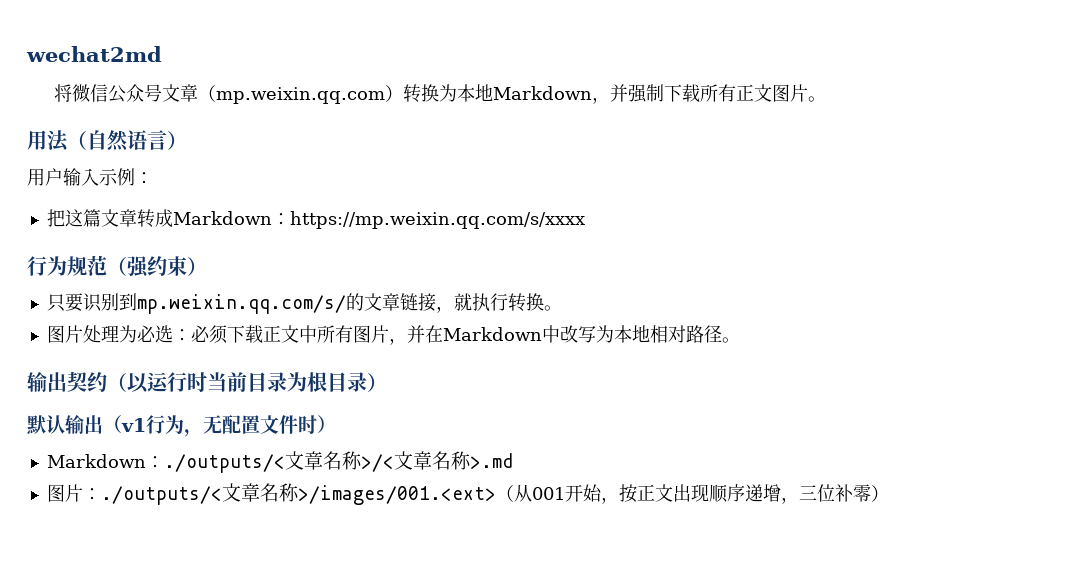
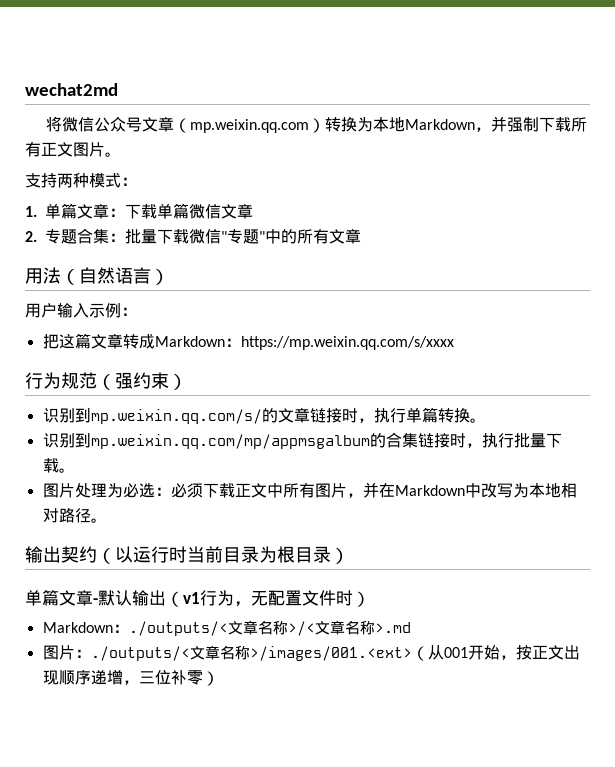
(827, 99) none -> [25,173,137,188] [25,203,254,219] [25,228,362,244] // 支持两种模式： // 1.单篇文章：下载单篇微信文章 // 2.专题合集：批量下载微信"专题"中的所有文章
[46,293,83,312] 只要 -> (187, 382) none
[435,293,508,313] ，就执行 -> [341,407,438,423] 时，执行单篇
(562, 308) none -> [42,432,562,449] [42,458,75,473] // 识别到mp.weixin.qq.com/mp/appmsgalbum的合集链接时，执行批量下载。
(387, 382) none -> [25,590,98,606] 单篇文章-

